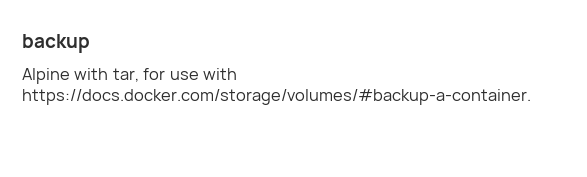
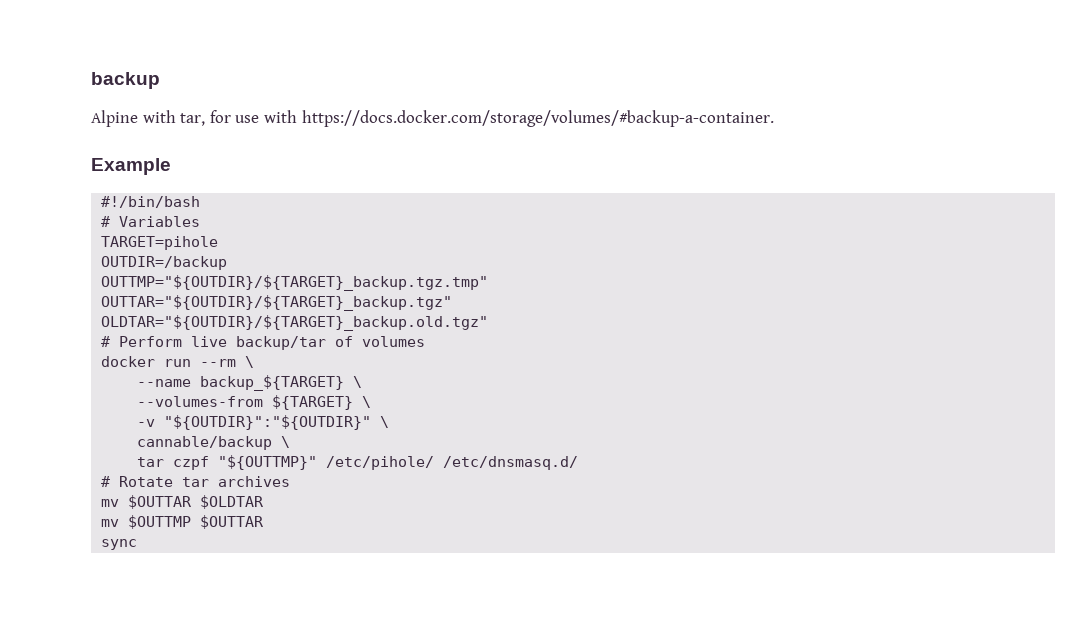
(531, 97) none -> [91,158,171,175] [101,196,201,208] [101,216,201,227] [101,236,219,250] [101,256,228,270] [101,275,489,291] [101,295,453,311] [101,315,489,331] [101,336,426,350] [101,356,255,368] [137,375,363,391] [137,395,372,410] [137,415,390,430] [137,436,291,450] [137,455,579,470] [101,476,291,487] [101,495,265,509] [101,515,265,529] [101,539,138,550] // Example // #!/bin/bash // # Variables // TARGET=pihole // OUTDIR=/backup // OUTTMP="${OUTDIR}/${TARGET}_backup.tgz.tmp" // OUTTAR="${OUTDIR}/${TARGET}_backup.tgz" // OLDTAR="${OUTDIR}/${TARGET}_backup.old.tgz" // # Perform live backup/tar of volumes // docker run --rm \ // --name backup_${TARGET} \ // --volumes-from ${TARGET} \ // -v "${OUTDIR}":"${OUTDIR}" \ // cannable/backup \ // tar czpf "${OUTTMP}" /etc/pihole/ /etc/dnsmasq.d/ // # Rotate tar archives // mv $OUTTAR $OLDTAR // mv $OUTTMP $OUTTAR // sync

